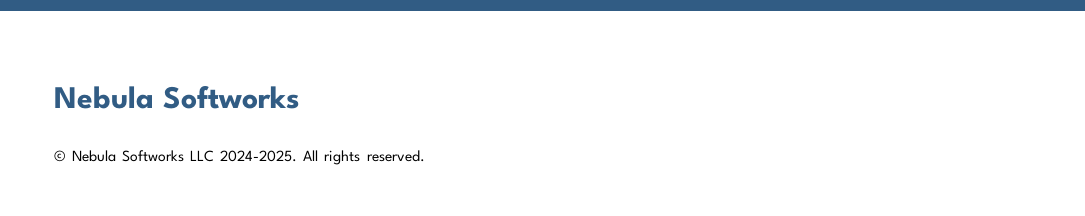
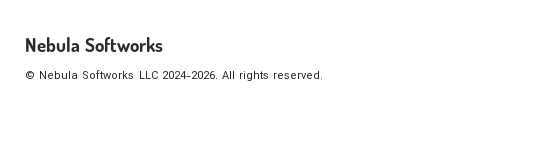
[220,150,298,162] 2024-2025. -> [161,71,218,79] 2024-2026.

